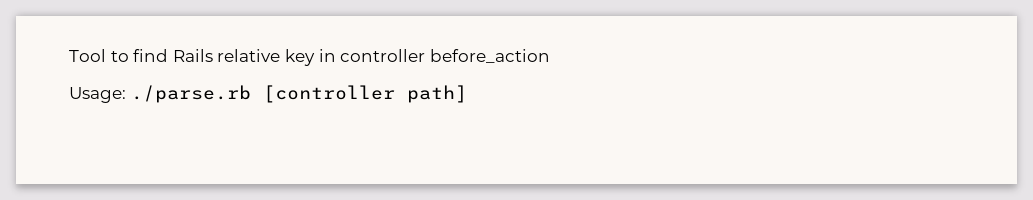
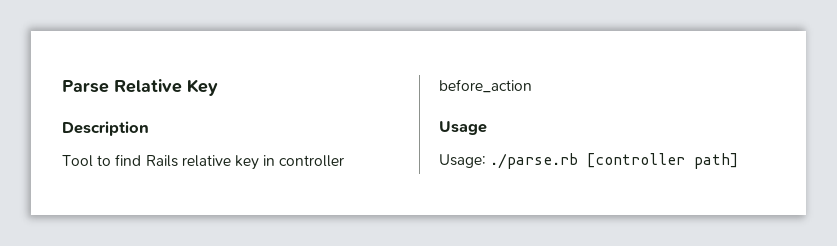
(69, 55) none -> [62,79,218,96] [62,121,149,136] Parse Relative Key // Description //
(550, 56) none -> [439,121,487,135] // Usage

